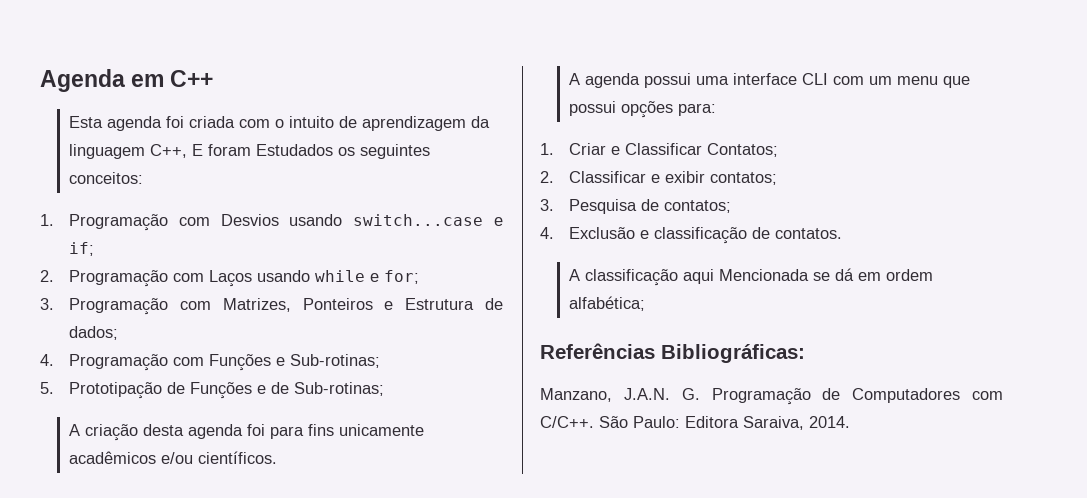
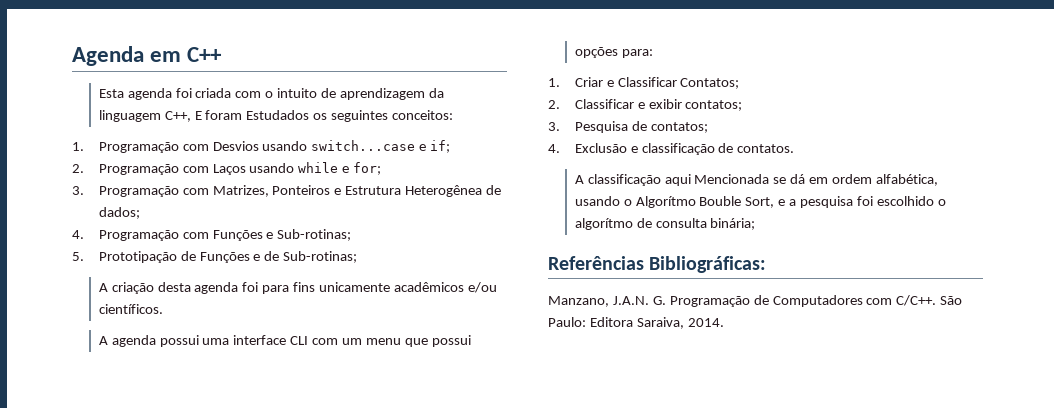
(475, 304) none -> [405,185,483,197] Heterogênea
[569,296,646,311] alfabética; -> [876,174,939,186] [574,196,946,208] [574,218,756,230] alfabética, usando o Algorítmo Bouble Sort, e a pesquisa foi escolhido o algorítmo de consulta binária;

